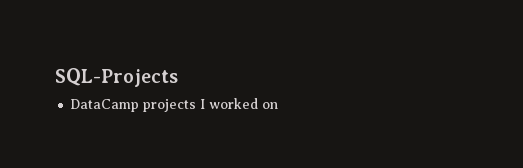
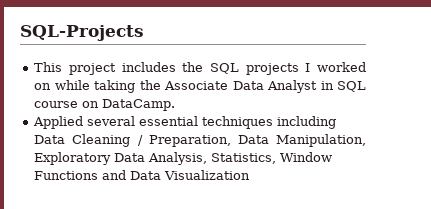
[70,98,279,112] DataCamp projects I worked on -> [34,62,366,75] [34,80,366,93] [34,99,176,111] [33,116,337,129] [34,134,366,147] [34,152,333,165] [34,170,251,180] This project includes the SQL projects I worked on while taking the Associate Data Analyst in SQL course on DataCamp. // Applied several essential techniques including Data Cleaning / Preparation, Data Manipulation, Exploratory Data Analysis, Statistics, Window Functions and Data Visualization

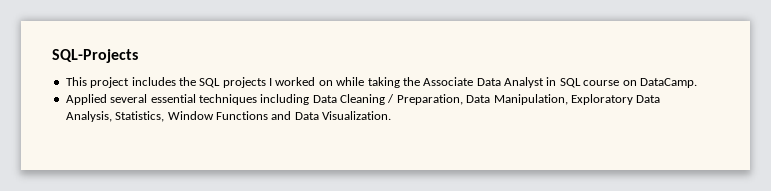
[164,170,251,180] Visualization -> [322,111,391,120] Visualization.

